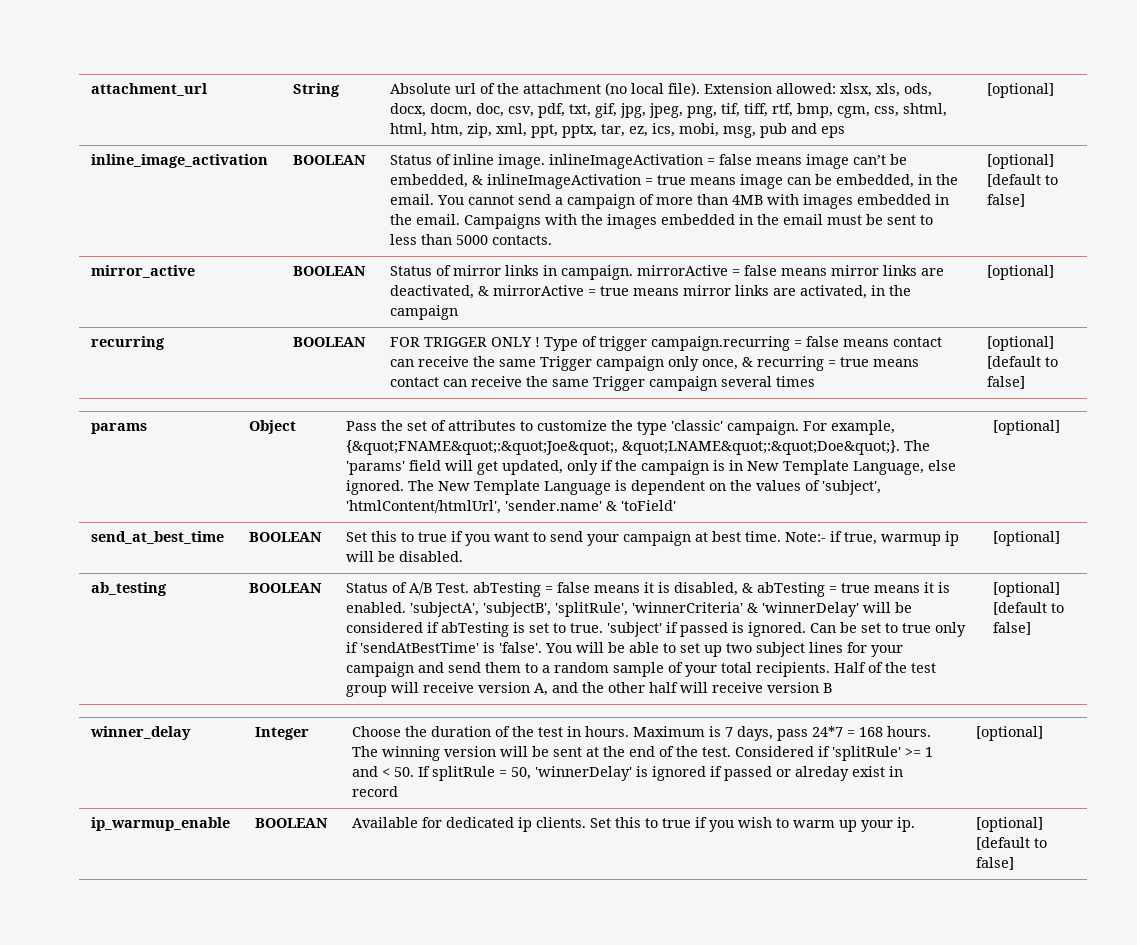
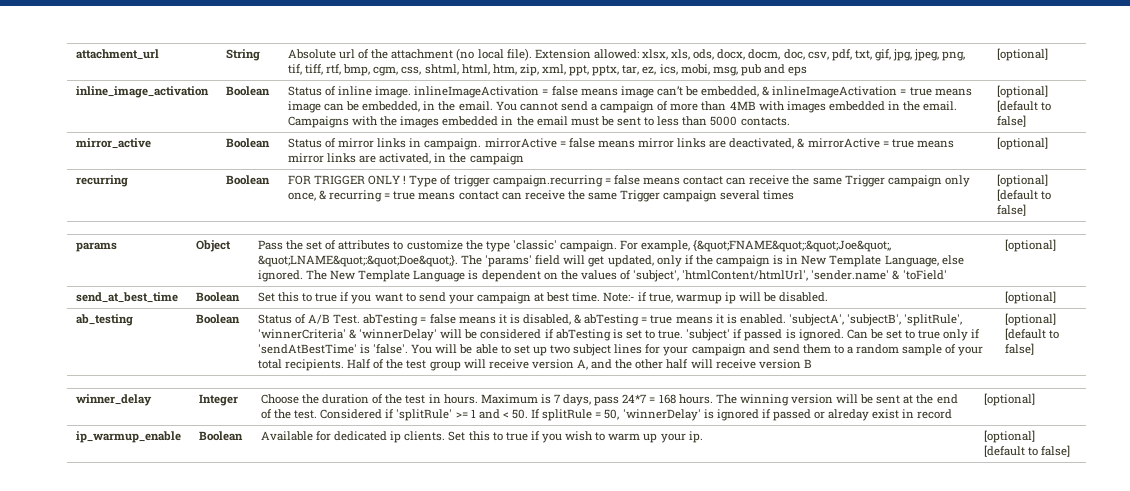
[293,155,367,165] BOOLEAN -> [225,86,270,96] Boolean
[293,266,367,276] BOOLEAN -> [225,138,270,148] Boolean
[293,337,367,347] BOOLEAN -> [225,175,270,185] Boolean
[249,532,323,542] BOOLEAN -> [195,292,240,302] Boolean
[249,583,323,593] BOOLEAN -> [195,314,240,324] Boolean
[255,818,329,828] BOOLEAN -> [198,431,243,441] Boolean

